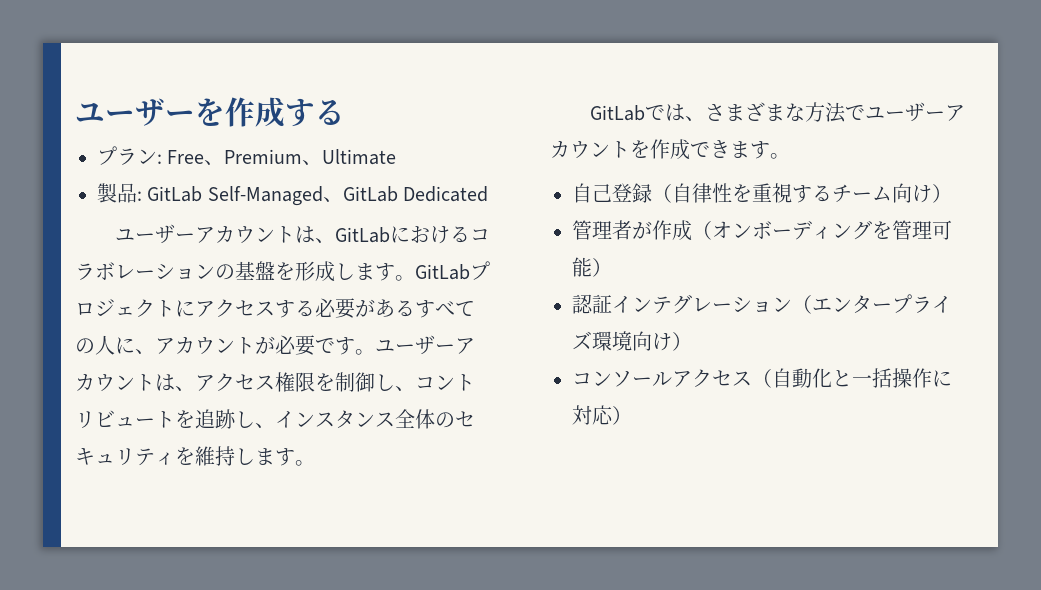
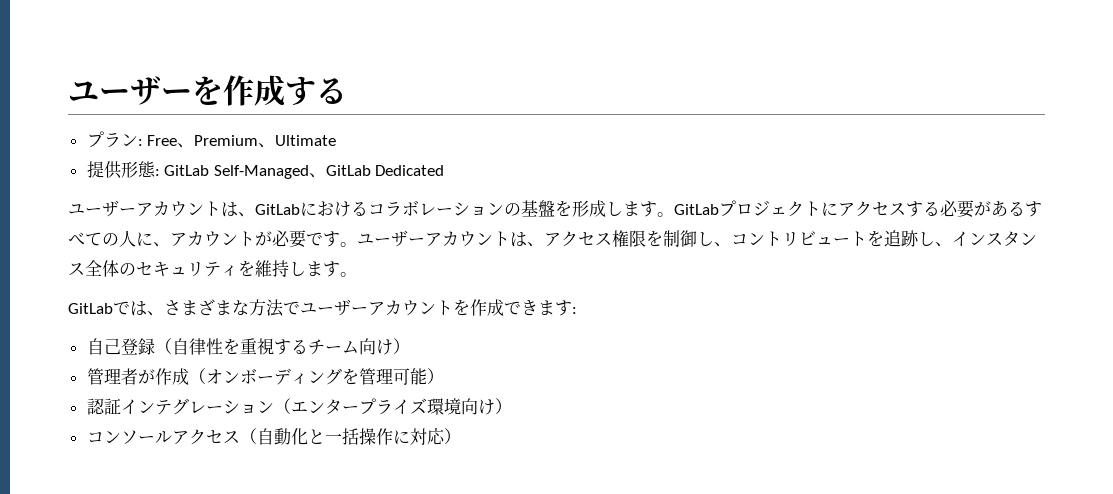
[97,183,137,203] 製品 -> [86,161,156,179] 提供形態
[770,153,790,159] 。 -> [572,307,577,314] :

